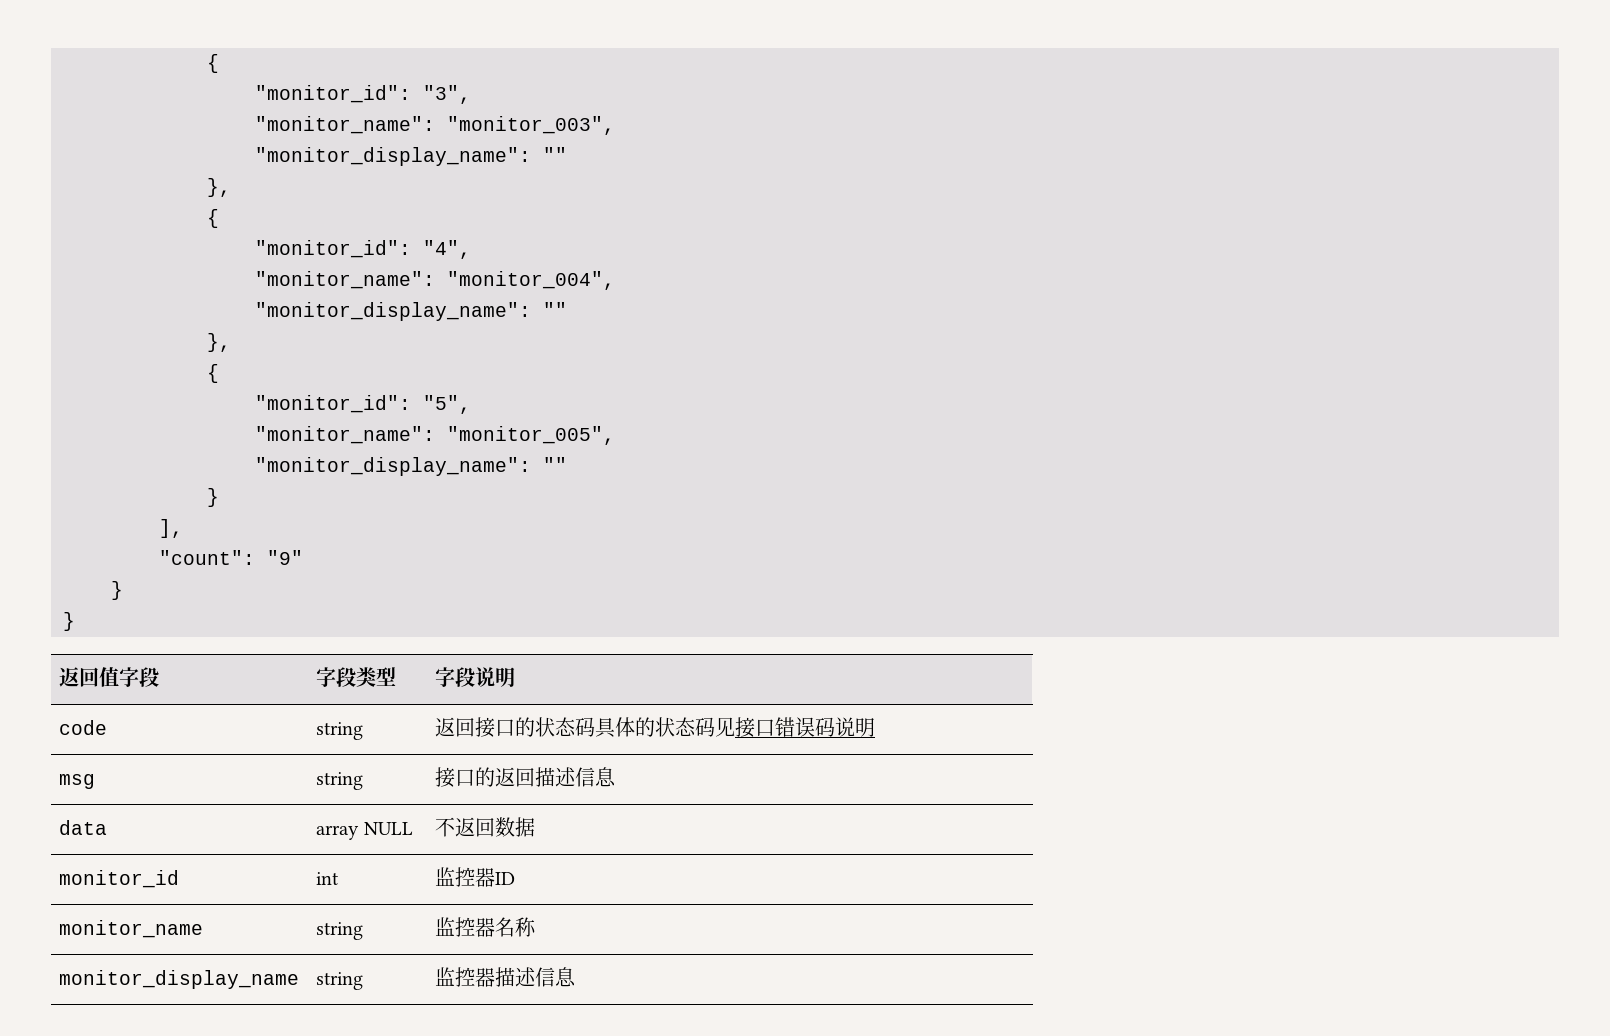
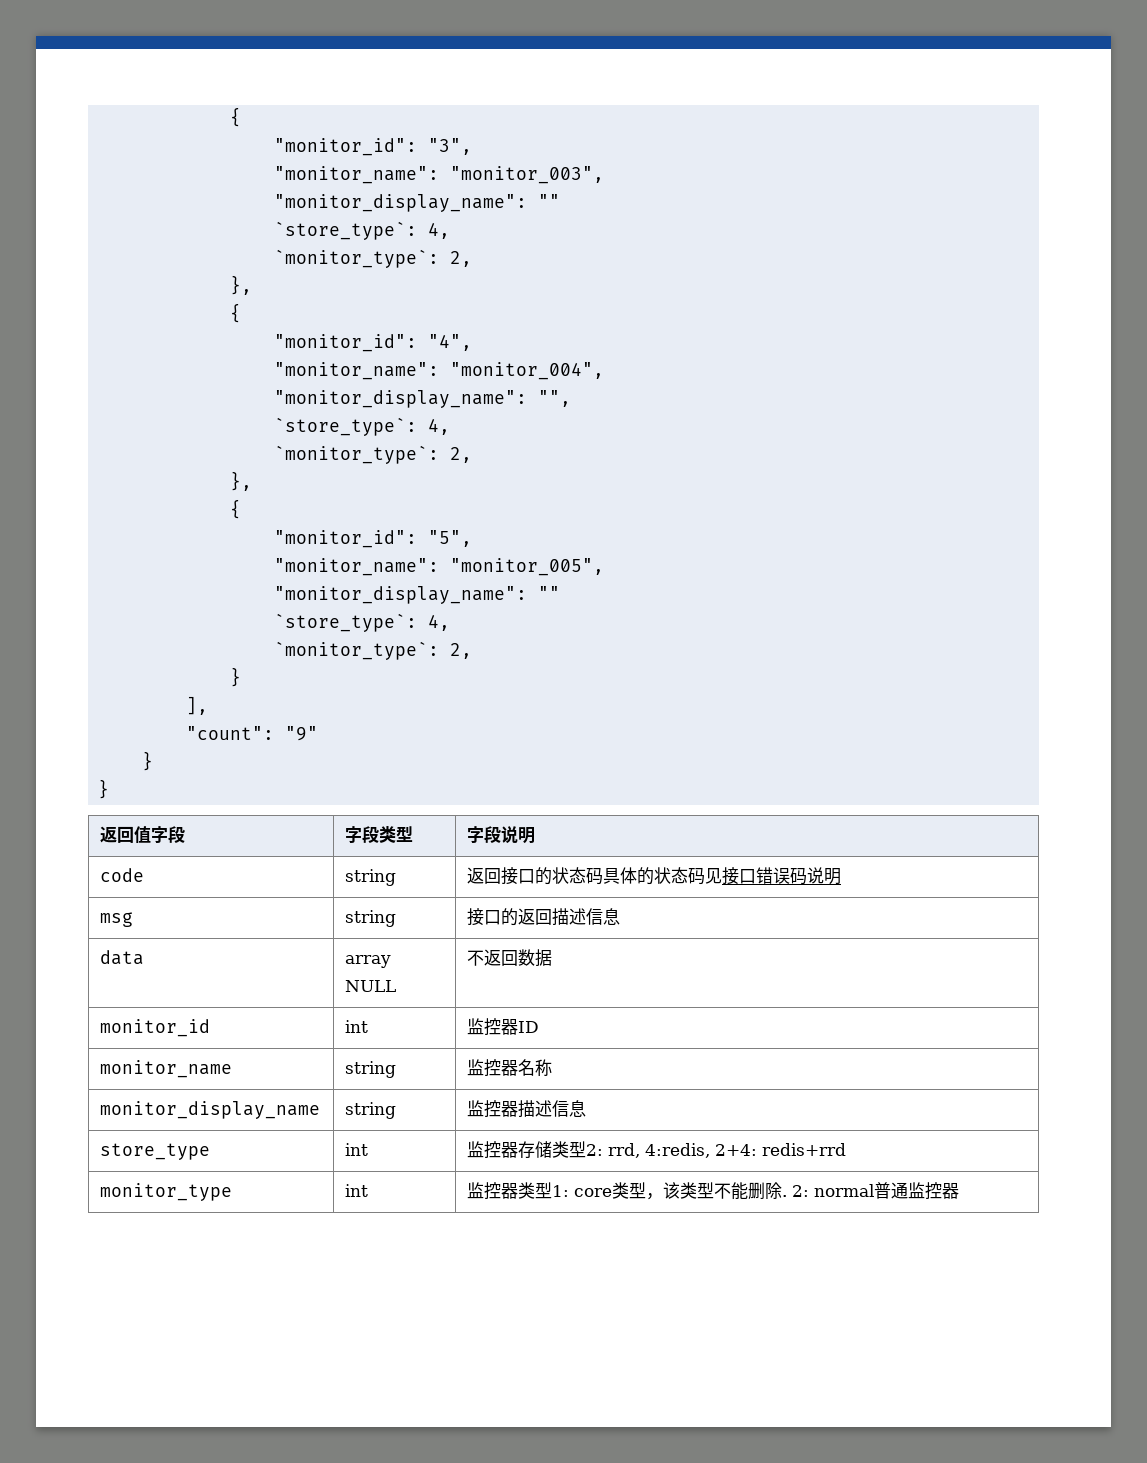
(567, 154) none -> [274,221,451,240] [274,249,473,268] // `store_type`: 4, // `monitor_type`: 2,
[543,302,567,317] "" -> [538,390,572,407] [274,417,451,436] [274,445,473,464] "", // `store_type`: 4, // `monitor_type`: 2,
(567, 464) none -> [274,613,451,632] [274,641,473,660] // `store_type`: 4, // `monitor_type`: 2,
(577, 977) none -> [100,1143,211,1160] [345,1143,369,1156] [467,1141,847,1159] [100,1183,233,1201] [345,1184,369,1197] [467,1182,960,1200] // store_type | int | 监控器存储类型2: rrd, 4:redis, 2+4: redis+rrd // monitor_type | int | 监控器类型1: core类型，该类型不能删除. 2: normal普通监控器

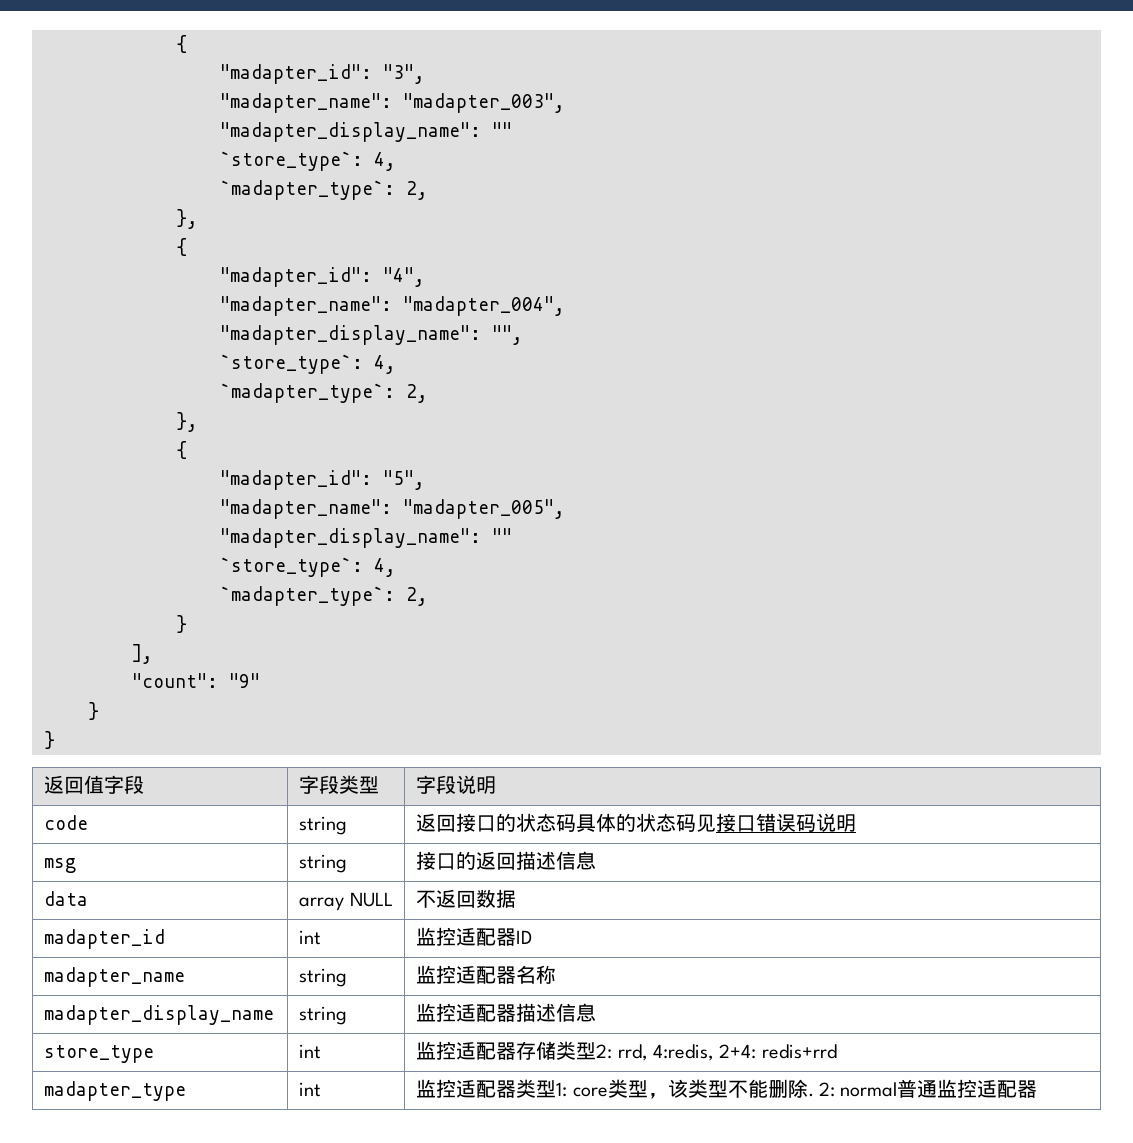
[230,107,242,127] [274,138,418,156] { // "monitor_id": -> [176,35,187,53] [220,64,372,84] { // "madapter_id":
[274,166,605,184] [274,194,561,212] [274,221,451,240] [274,249,473,268] [230,275,253,295] [230,303,242,323] [274,334,418,352] "monitor_name": "monitor_003", // "monitor_display_name": "" // `store_type`: 4, // `monitor_type`: 2, // }, // { // "monitor_id": -> [220,93,565,113] [220,122,512,142] [220,151,396,171] [220,180,428,200] [176,209,198,229] [176,238,187,256] [220,267,372,287] "madapter_name": "madapter_003", // "madapter_display_name": "" // `store_type`: 4, // `madapter_type`: 2, // }, // { // "madapter_id":
[274,362,605,380] [274,390,528,408] "monitor_name": "monitor_004", // "monitor_display_name": -> [220,296,565,316] [220,325,481,345] "madapter_name": "madapter_004", // "madapter_display_name":
[274,445,473,464] [230,471,253,491] [230,499,242,519] [274,530,418,548] `monitor_type`: 2, // }, // { // "monitor_id": -> [220,383,428,403] [176,412,198,432] [176,441,187,459] [220,470,372,490] `madapter_type`: 2, // }, // { // "madapter_id":
[274,558,605,576] [274,586,561,604] [274,613,451,632] [274,641,440,660] "monitor_name": "monitor_005", // "monitor_display_name": "" // `store_type`: 4, // `monitor_type`: -> [220,499,565,519] [220,528,512,548] [220,557,396,577] [220,586,395,606] "madapter_name": "madapter_005", // "madapter_display_name": "" // `store_type`: 4, // `madapter_type`:
[100,1019,211,1037] [345,1020,369,1033] [467,1018,502,1036] monitor_id | int | 监控 -> [44,929,166,949] [299,930,322,945] [416,927,497,946] madapter_id | int | 监控适配
[100,1060,233,1078] [345,1061,397,1078] [467,1059,502,1077] monitor_name | string | 监控 -> [44,967,186,987] [299,968,348,987] [416,965,497,984] madapter_name | string | 监控适配
[100,1101,321,1119] [345,1102,397,1119] [467,1100,502,1118] monitor_display_name | string | 监控 -> [44,1005,275,1025] [299,1006,348,1025] [416,1003,497,1022] madapter_display_name | string | 监控适配
(502, 1150) none -> [456,1042,497,1060] 适配
[100,1183,233,1201] [345,1184,369,1197] [467,1182,502,1200] monitor_type | int | 监控 -> [44,1081,187,1101] [299,1082,322,1097] [416,1079,497,1098] madapter_type | int | 监控适配
(943, 1191) none -> [977,1080,1018,1098] 适配

